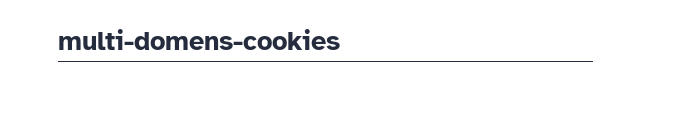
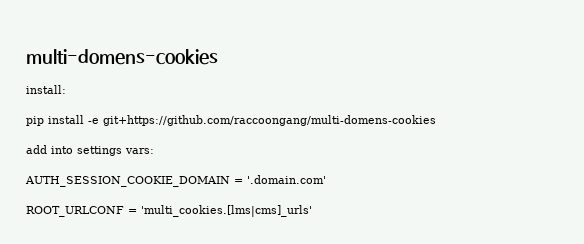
(340, 39) none -> [26,85,66,94] [26,115,436,126] [26,145,154,156] [25,175,326,187] [26,205,312,217] // install: // pip install -e git+https://github.com/raccoongang/multi-domens-cookies // add into settings vars: // AUTH_SESSION_COOKIE_DOMAIN = '.domain.com' // ROOT_URLCONF = 'multi_cookies.[lms|cms]_urls'

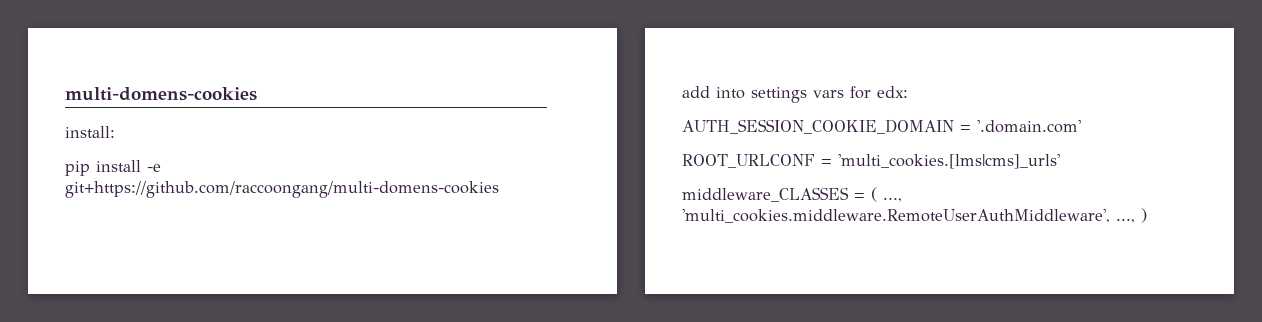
[125,148,154,154] vars: -> [813,86,908,99] vars for edx:
(312, 211) none -> [682,187,902,202] [682,208,1147,223] // middleware_CLASSES = ( ..., 'multi_cookies.middleware.RemoteUserAuthMiddleware', ..., )

